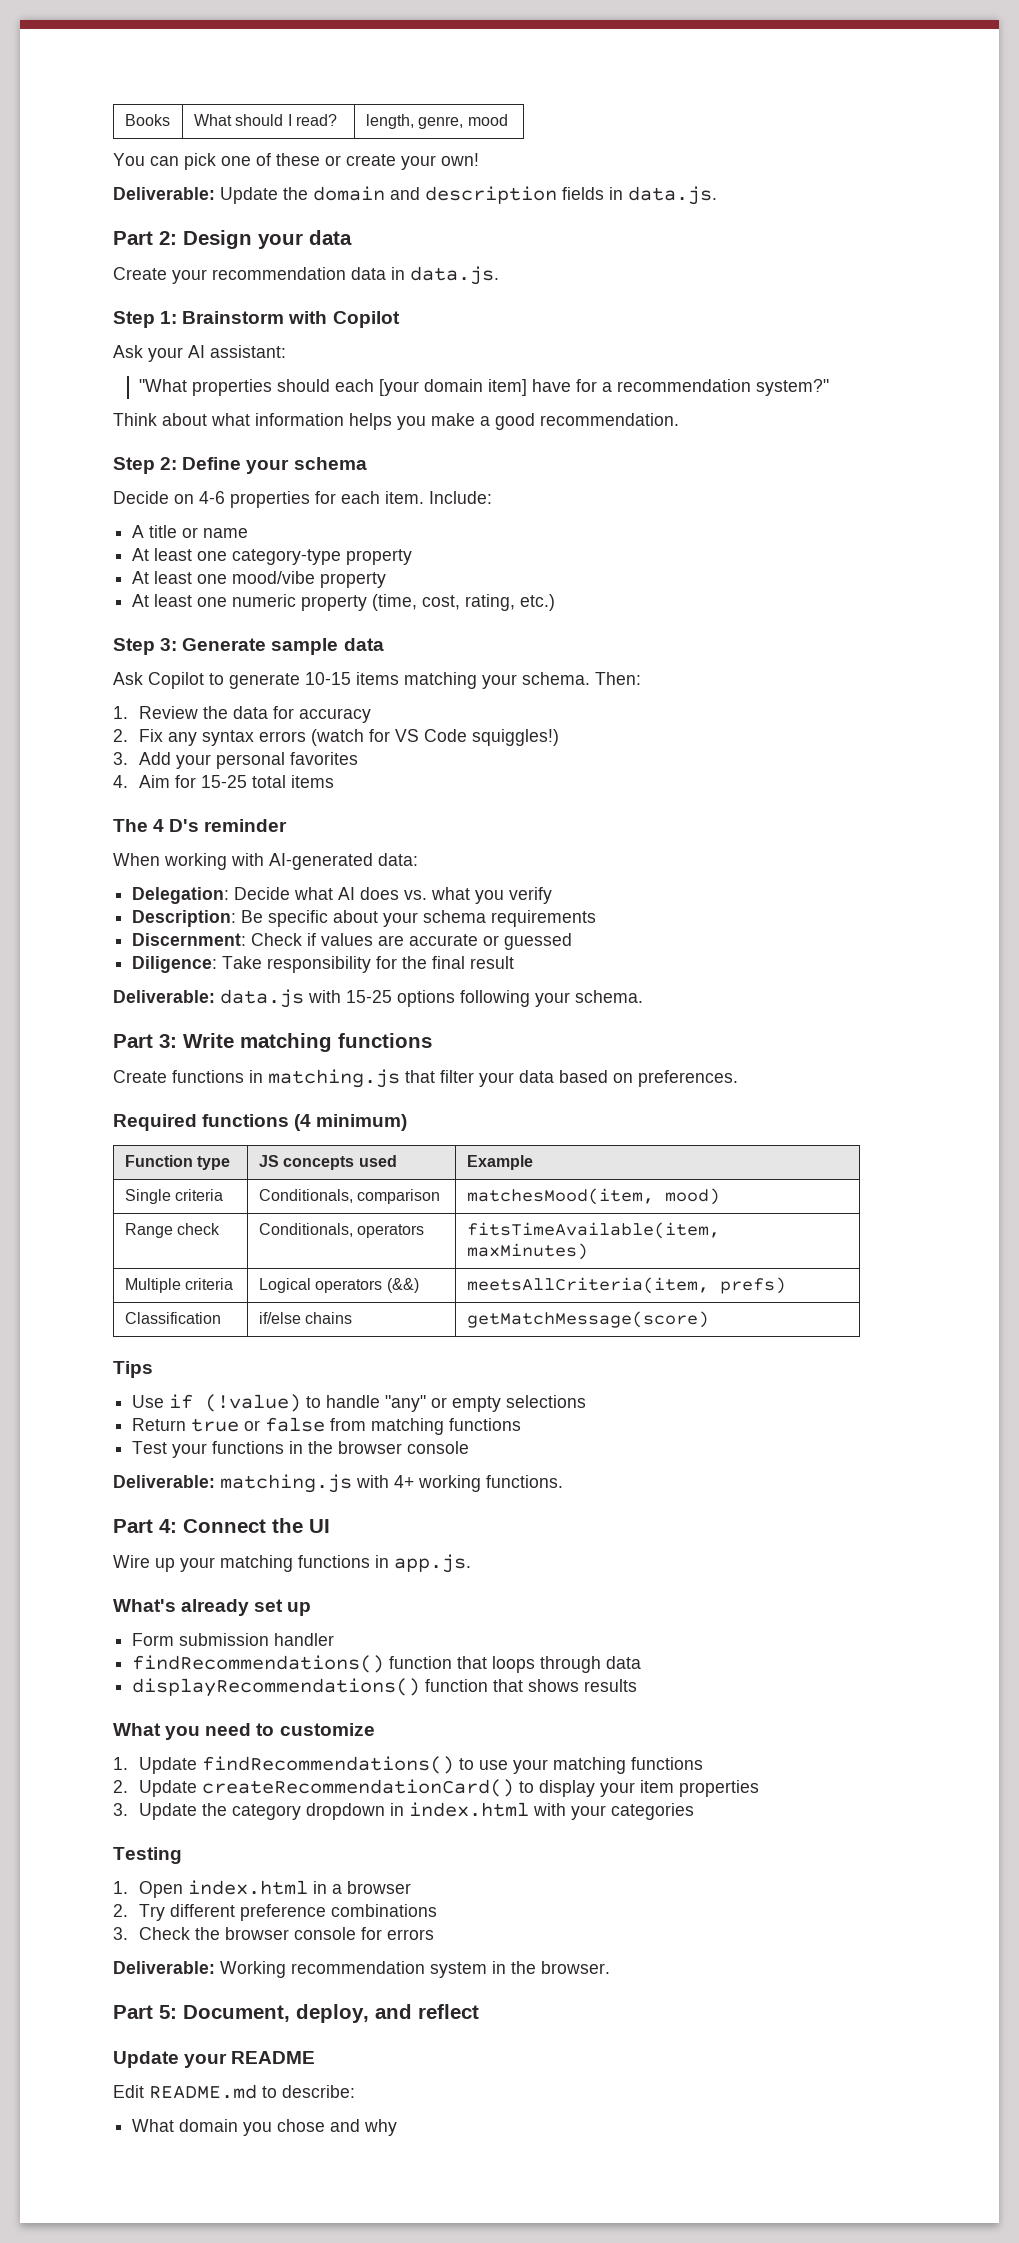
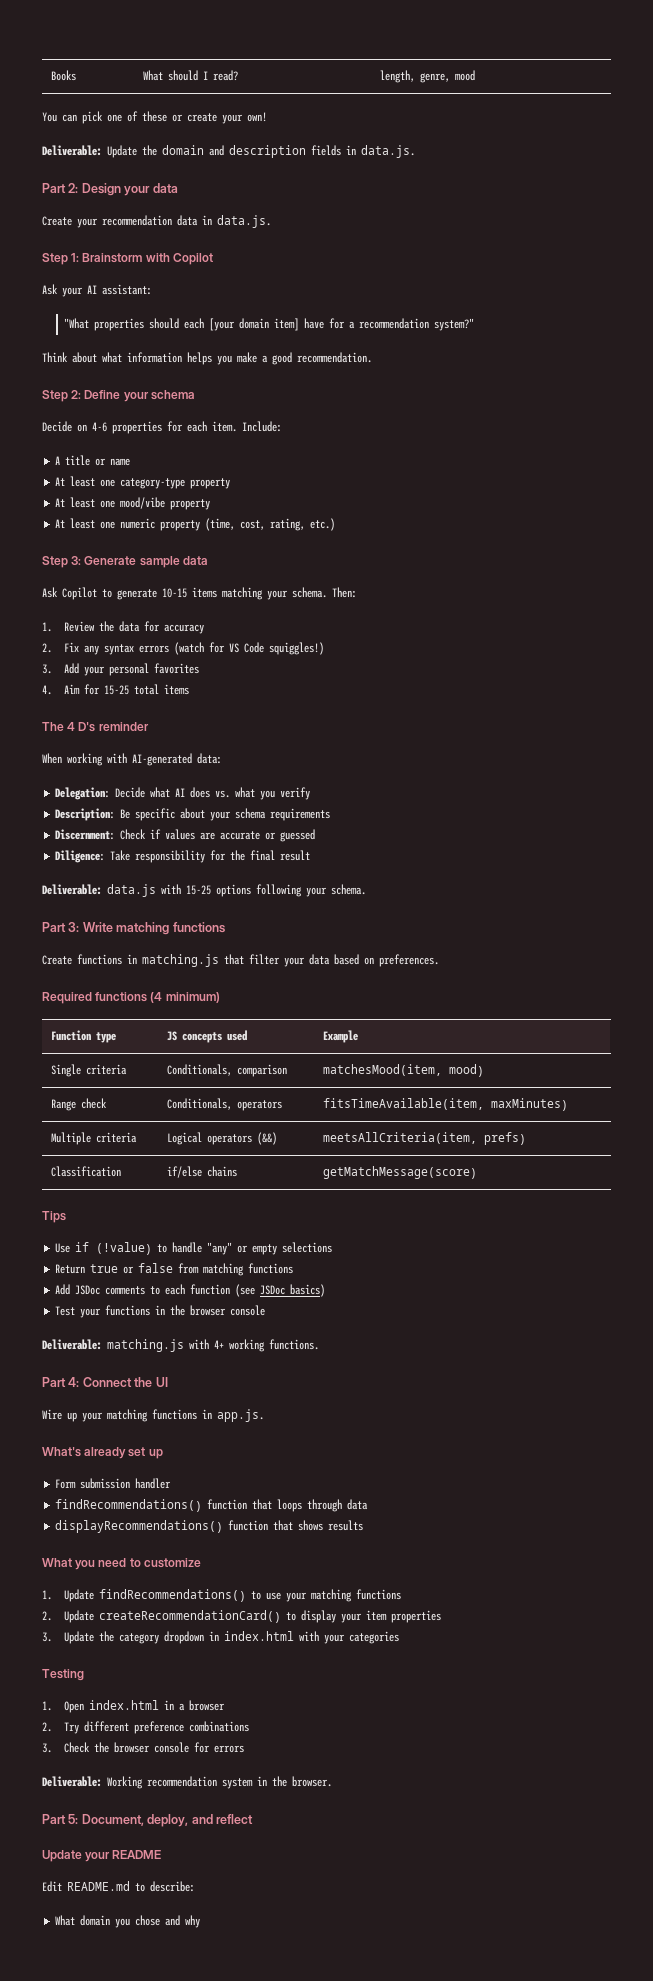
(522, 1424) none -> [55,1284,326,1297] // Add JSDoc comments to each function (see JSDoc basics)

